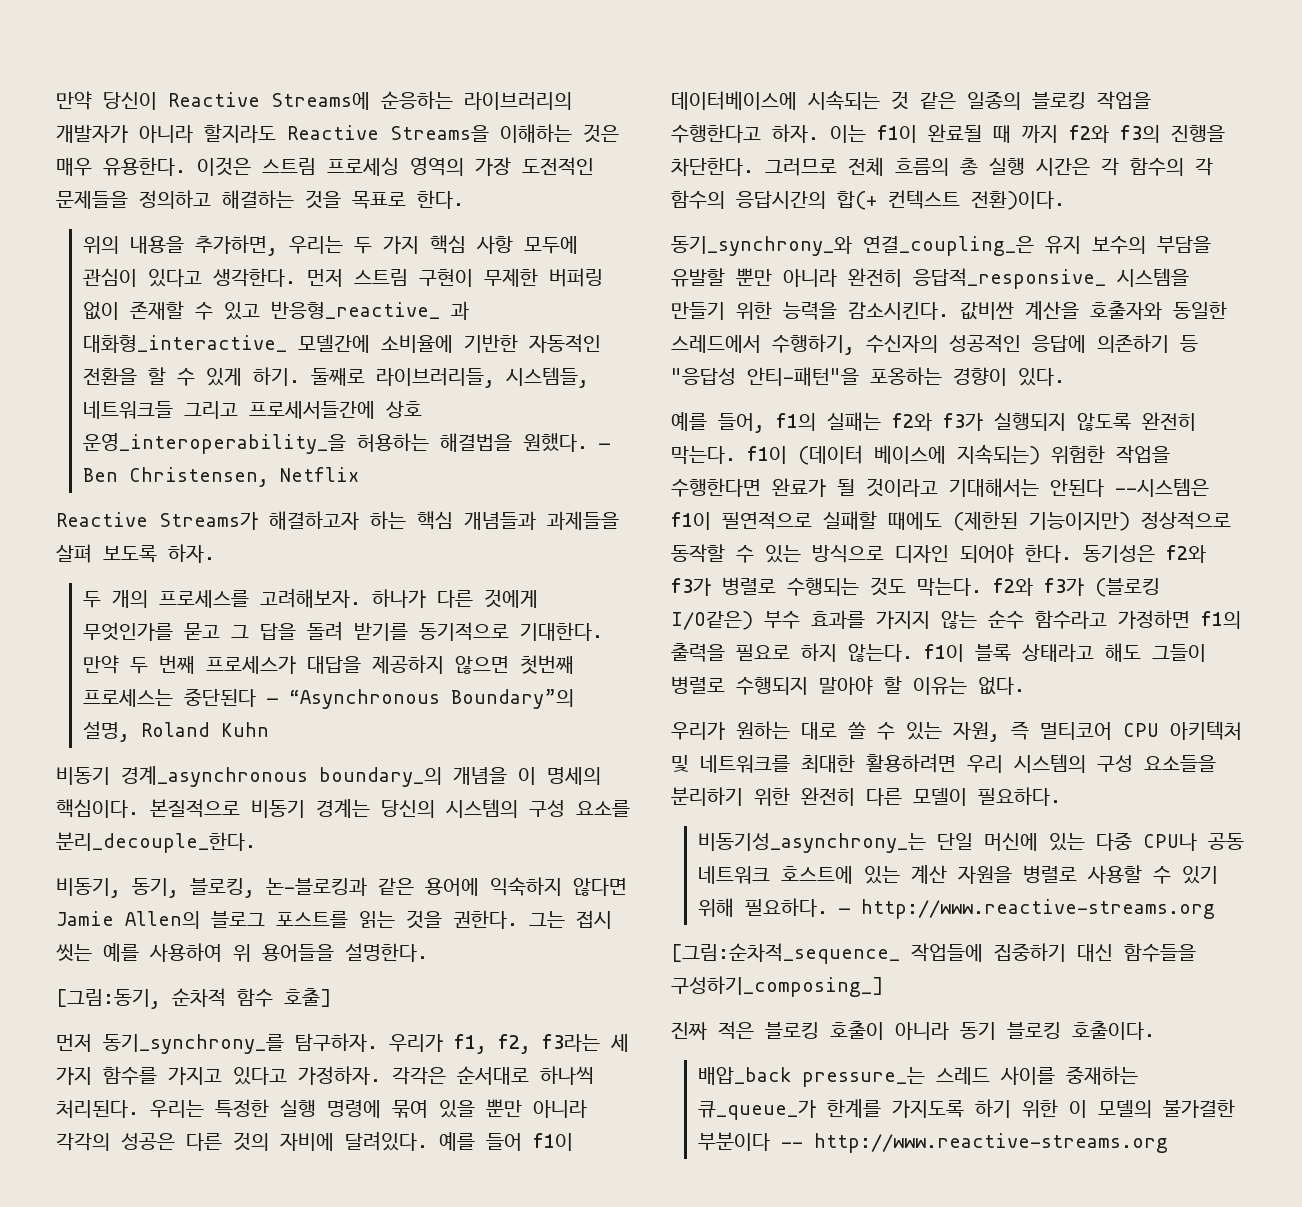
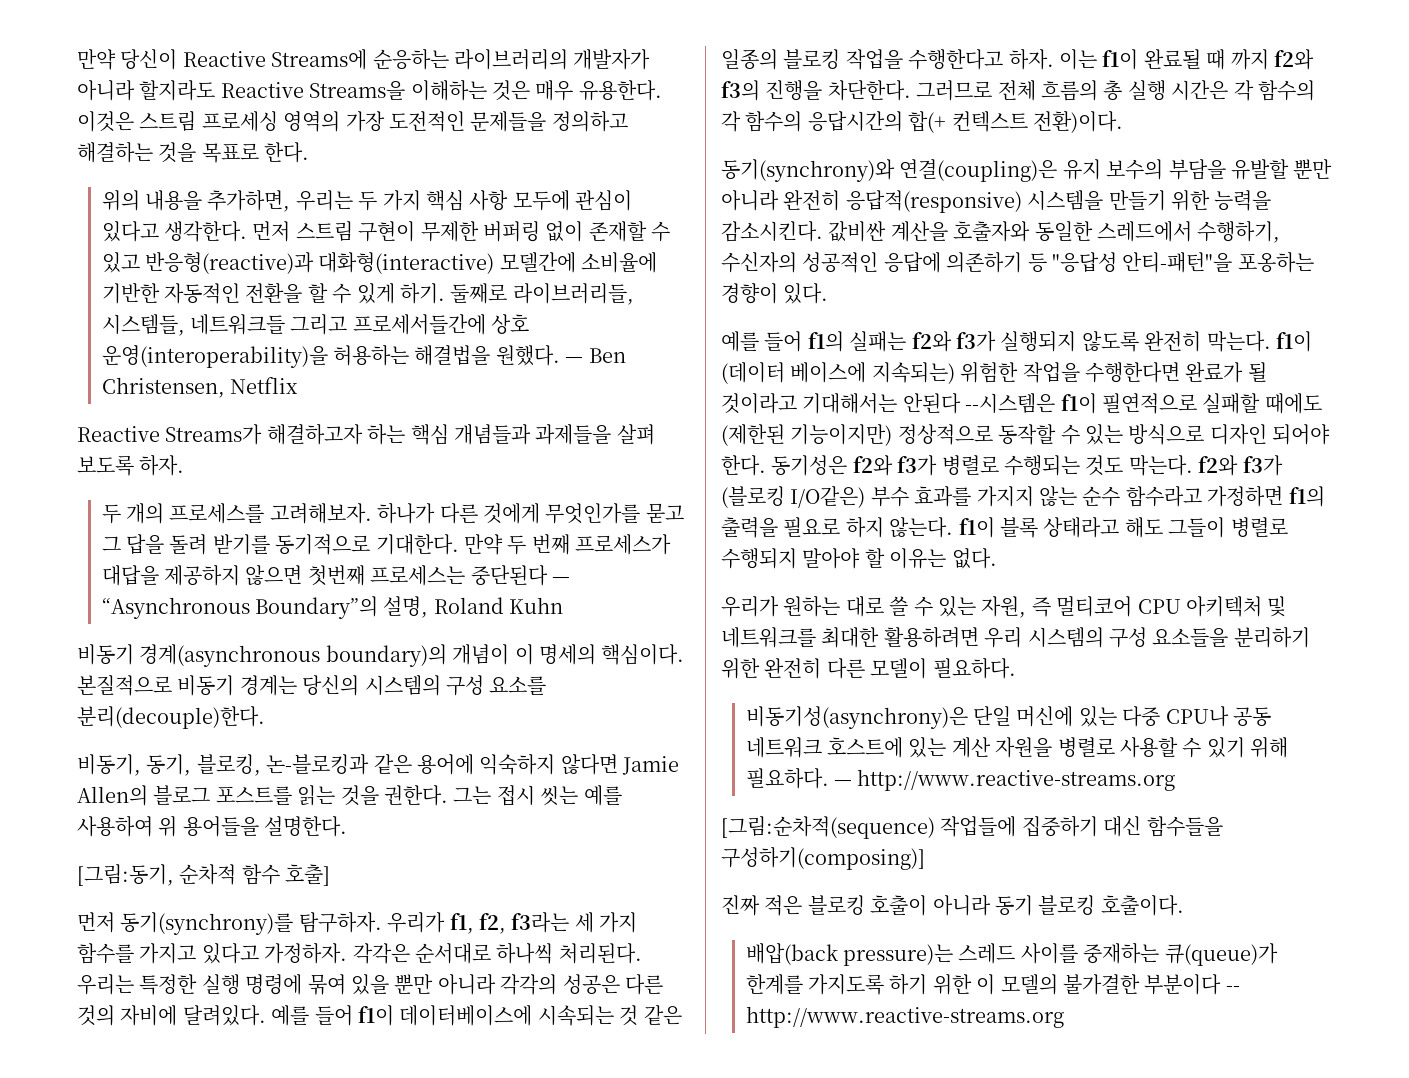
[270,301,469,320] [82,335,287,353] 반응형_reactive_ 과 대화형_interactive_ -> [145,252,495,274] 반응형(reactive)과 대화형(interactive)
[82,432,346,454] 운영_interoperability_을 -> [101,345,328,368] 운영(interoperability)을
[121,766,507,787] 경계_asynchronous boundary_의 개념을 -> [139,644,510,667] 경계(asynchronous boundary)의 개념이
[56,832,256,853] 분리_decouple_한다. -> [77,706,265,729] 분리(decouple)한다.
[103,1034,284,1054] 동기_synchrony_를 -> [120,912,294,935] 동기(synchrony)를
[671,236,1034,256] 동기_synchrony_와 연결_coupling_은 -> [721,159,1058,182] 동기(synchrony)와 연결(coupling)은
[913,268,1106,289] 응답적_responsive_ -> [845,190,1022,213] 응답적(responsive)
[718,413,765,433] 들어, -> [764,331,803,352] 들어
[697,833,926,853] 비동기성_asynchrony_는 -> [745,706,968,729] 비동기성(asynchrony)은
[671,943,900,964] [그림:순차적_sequence_ -> [721,816,935,839] [그림:순차적(sequence)
[671,976,884,997] 구성하기_composing_] -> [721,847,925,870] 구성하기(composing)]
[697,1067,925,1087] 배압_back pressure_는 -> [745,943,954,966] 배압(back pressure)는
[697,1100,816,1120] 큐_queue_가 -> [1164,943,1278,966] 큐(queue)가

